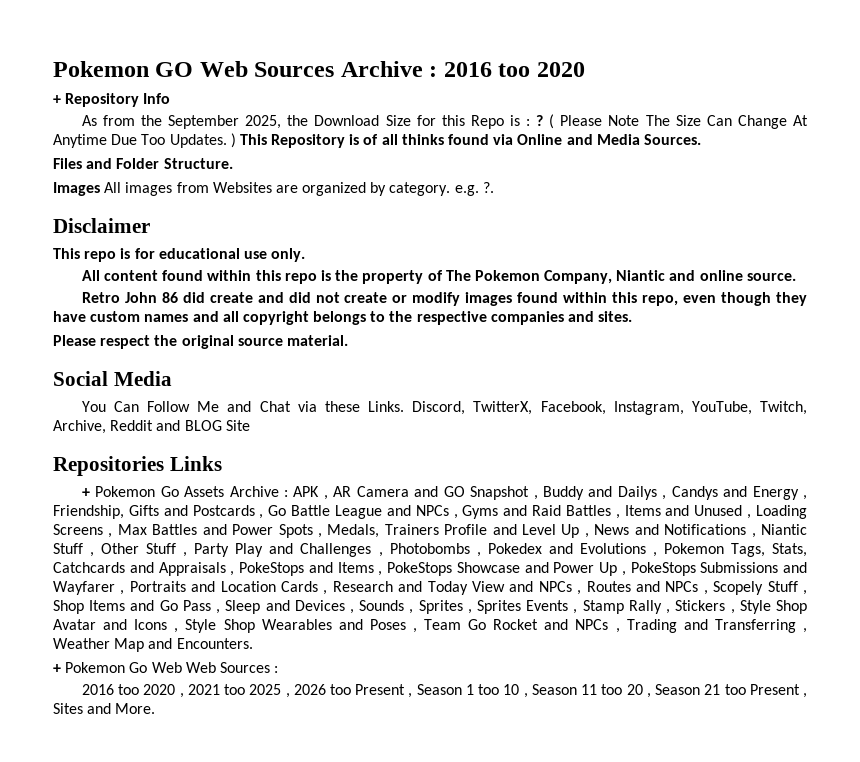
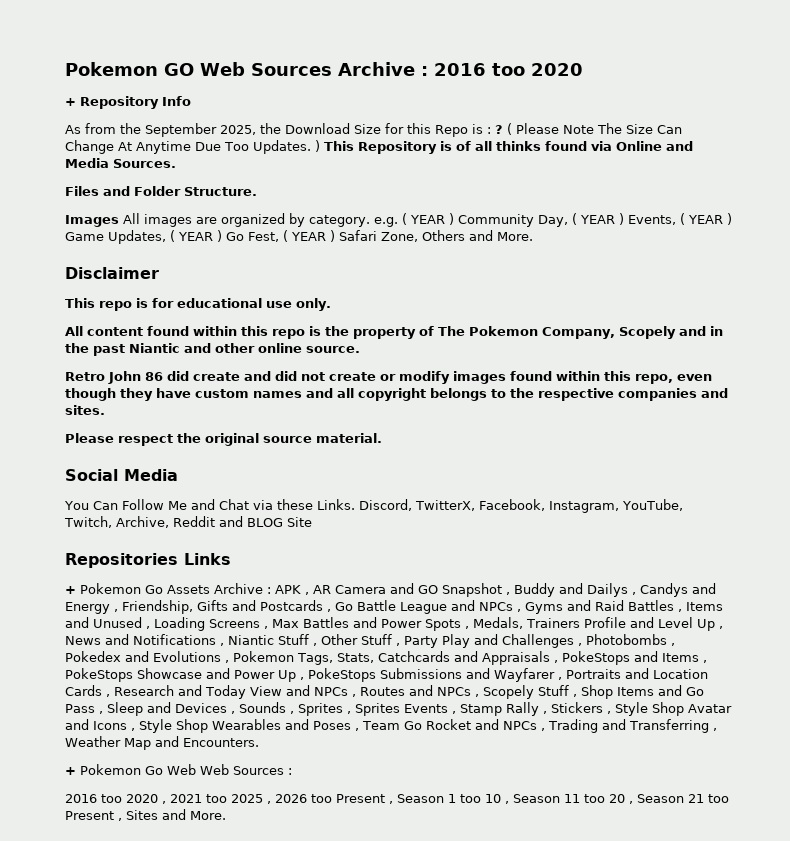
[176,182,272,193] from Websites -> (192, 220) none
[482,182,494,193] ?. -> [401,213,732,227] [65,230,533,244] ( YEAR ) Community Day, ( YEAR ) Events, ( YEAR ) Game Updates, ( YEAR ) Go Fest, ( YEAR ) Safari Zone, Others and More.
(613, 277) none -> [619,326,723,339] [65,343,125,356] Scopely and in the past
(696, 275) none -> [215,343,255,353] other

